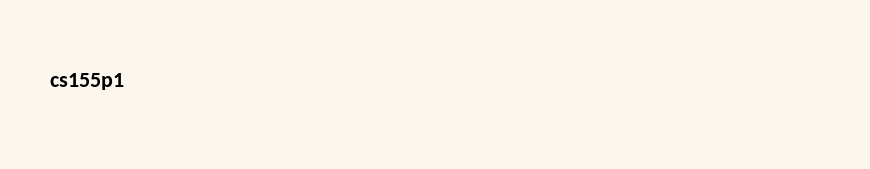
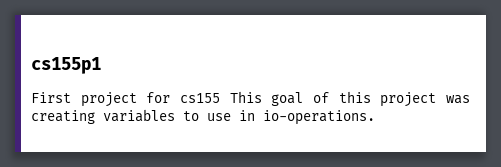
(124, 81) none -> [31,91,470,107] [31,109,375,125] // First project for cs155 This goal of this project was creating variables to use in io-operations.

